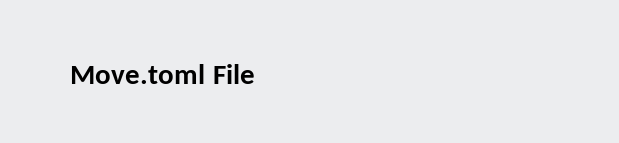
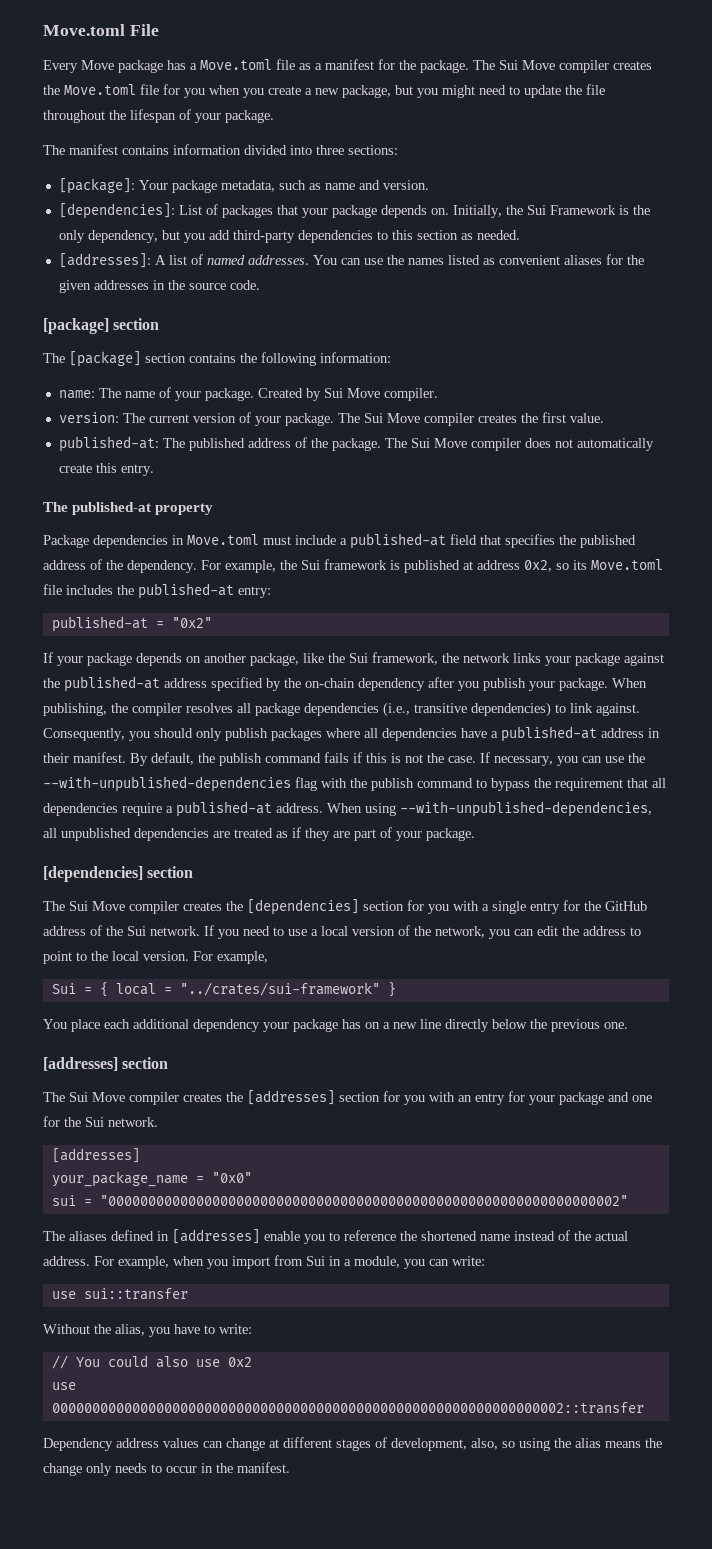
(255, 74) none -> [43,59,652,73] [43,84,605,98] [43,109,274,123] [43,144,398,155] [58,178,429,194] [58,203,650,219] [58,230,520,243] [58,253,644,268] [58,280,260,293] [43,318,160,334] [43,351,391,367] [58,387,438,401] [58,412,604,426] [58,436,654,452] [58,463,154,476] [43,502,214,515] [43,533,636,549] [43,559,663,573] [43,583,271,599] [51,616,212,632] [43,652,664,666] [43,676,647,692] [43,702,640,717] [43,726,660,742] [43,752,645,766] [43,776,666,792] [43,801,652,817] [43,827,475,841] [43,866,194,882] [43,899,647,915] [43,925,641,939] [43,951,268,964] [51,982,396,997] [43,1019,628,1032] [43,1057,169,1071] [43,1090,652,1105] [43,1116,158,1127] [51,1148,140,1163] [51,1171,252,1187] [51,1195,628,1206] [43,1229,628,1244] [43,1255,485,1269] [51,1288,188,1300] [43,1324,252,1337] [51,1355,252,1369] [51,1382,76,1390] [51,1402,644,1414] [43,1437,662,1451] [43,1462,290,1476] // Every Move package has a Move.toml file as a manifest for the package. The Sui Move compiler creates the Move.toml file for you when you create a new package, but you might need to update the file throughout the lifespan of your package. // The manifest contains information divided into three sections: // [package]: Your package metadata, such as name and version. // [dependencies]: List of packages that your package depends on. Initially, the Sui Framework is the only dependency, but you add third-party dependencies to this section as needed. // [addresses]: A list of named addresses. You can use the names listed as convenient aliases for the given addresses in the source code. // [package] section // The [package] section contains the following information: // name: The name of your package. Created by Sui Move compiler. // version: The current version of your package. The Sui Move compiler creates the first value. // published-at: The published address of the package. The Sui Move compiler does not automatically create this entry. // The published-at property // Package dependencies in Move.toml must include a published-at field that specifies the published address of the dependency. For example, the Sui framework is published at address 0x2, so its Move.toml file includes the published-at entry: // published-at = "0x2" // If your package depends on another package, like the Sui framework, the network links your package against the published-at address specified by the on-chain dependency after you publish your package. When publishing, the compiler resolves all package dependencies (i.e., transitive dependencies) to link against. Consequently, you should only publish packages where all dependencies have a published-at address in their manifest. By default, the publish command fails if this is not the case. If necessary, you can use the --with-unpublished-dependencies flag with the publish command to bypass the requirement that all dependencies require a published-at address. When using --with-unpublished-dependencies, all unpublished dependencies are treated as if they are part of your package. // [dependencies] section // The Sui Move compiler creates the [dependencies] section for you with a single entry for the GitHub address of the Sui network. If you need to use a local version of the network, you can edit the address to point to the local version. For example, // Sui = { local = "../crates/sui-framework" } // You place each additional dependency your package has on a new line directly below the previous one. // [addresses] section // The Sui Move compiler creates the [addresses] section for you with an entry for your package and one for the Sui network. // [addresses] // your_package_name = "0x0" // sui = "0000000000000000000000000000000000000000000000000000000000000002" // The aliases defined in [addresses] enable you to reference the shortened name instead of the actual address. For example, when you import from Sui in a module, you can write: // use sui::transfer // Without the alias, you have to write: // // You could also use 0x2 // use 0000000000000000000000000000000000000000000000000000000000000002::transfer // Dependency address values can change at different stages of development, also, so using the alias means the change only needs to occur in the manifest.

